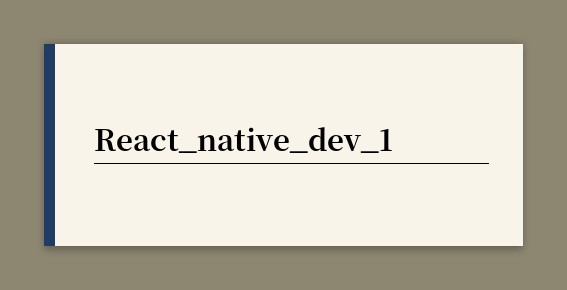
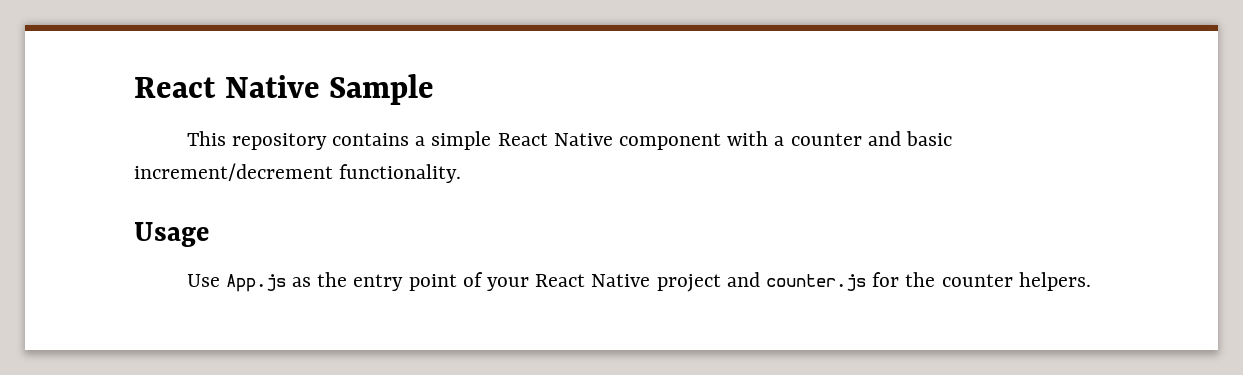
[94,127,393,153] React_native_dev_1 -> [134,74,435,105] [186,131,953,150] [134,163,462,183] [134,222,209,247] [186,272,1091,292] React Native Sample // This repository contains a simple React Native component with a counter and basic increment/decrement functionality. // Usage // Use App.js as the entry point of your React Native project and counter.js for the counter helpers.

